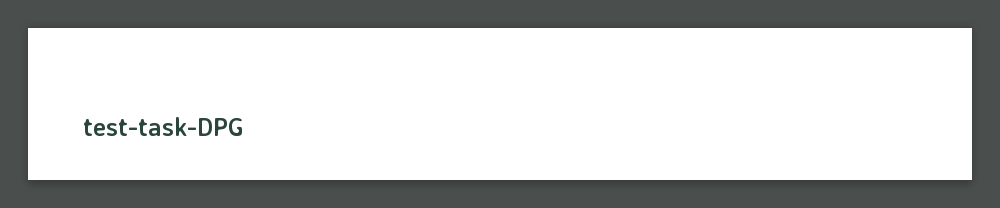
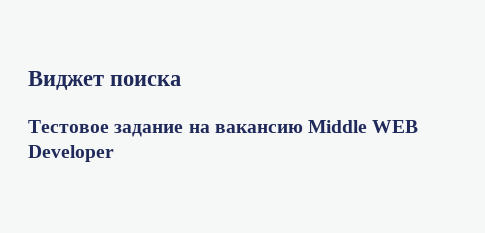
[83,117,244,136] test-task-DPG -> [28,71,182,90] [28,120,419,137] [28,145,114,162] Виджет поиска // Тестовое задание на вакансию Middle WEB Developer

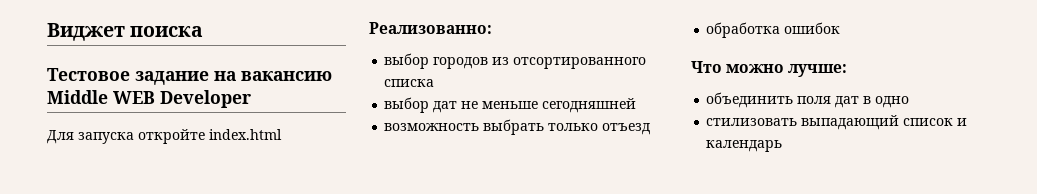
(114, 153) none -> [47,129,282,144] [369,22,492,34] [384,53,647,69] [384,79,435,87] [384,97,637,113] [384,119,651,135] [706,22,841,38] [691,61,848,77] [706,92,910,108] [706,115,968,130] [706,140,783,152] // Для запуска откройте index.html // Реализованно: // выбор городов из отсортированного списка // выбор дат не меньше сегодняшней // возможность выбрать только отъезд // обработка ошибок // Что можно лучше: // объединить поля дат в одно // стилизовать выпадающий список и календарь

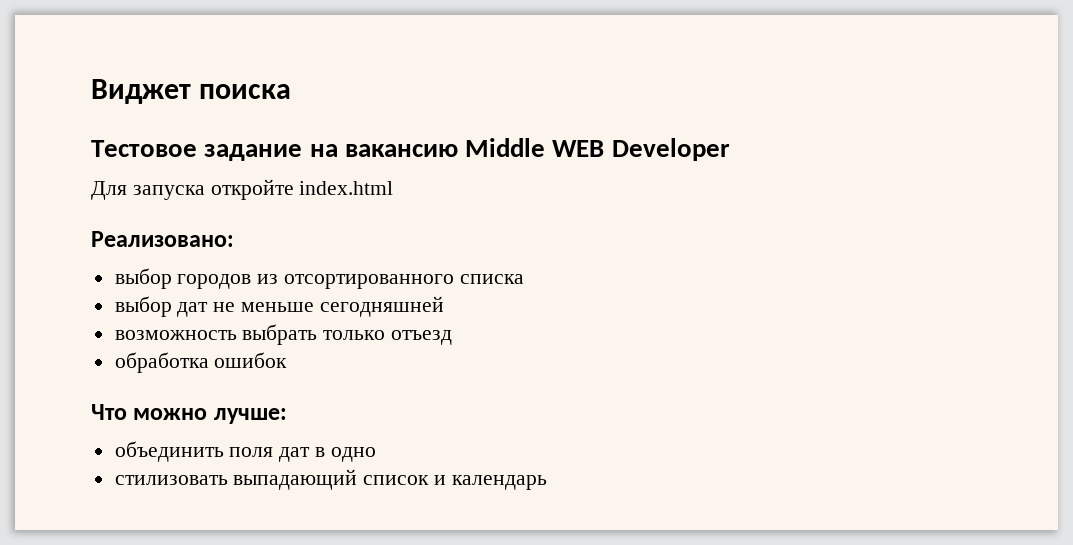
[369,22,492,34] Реализованно: -> [91,231,234,247] Реализовано:

